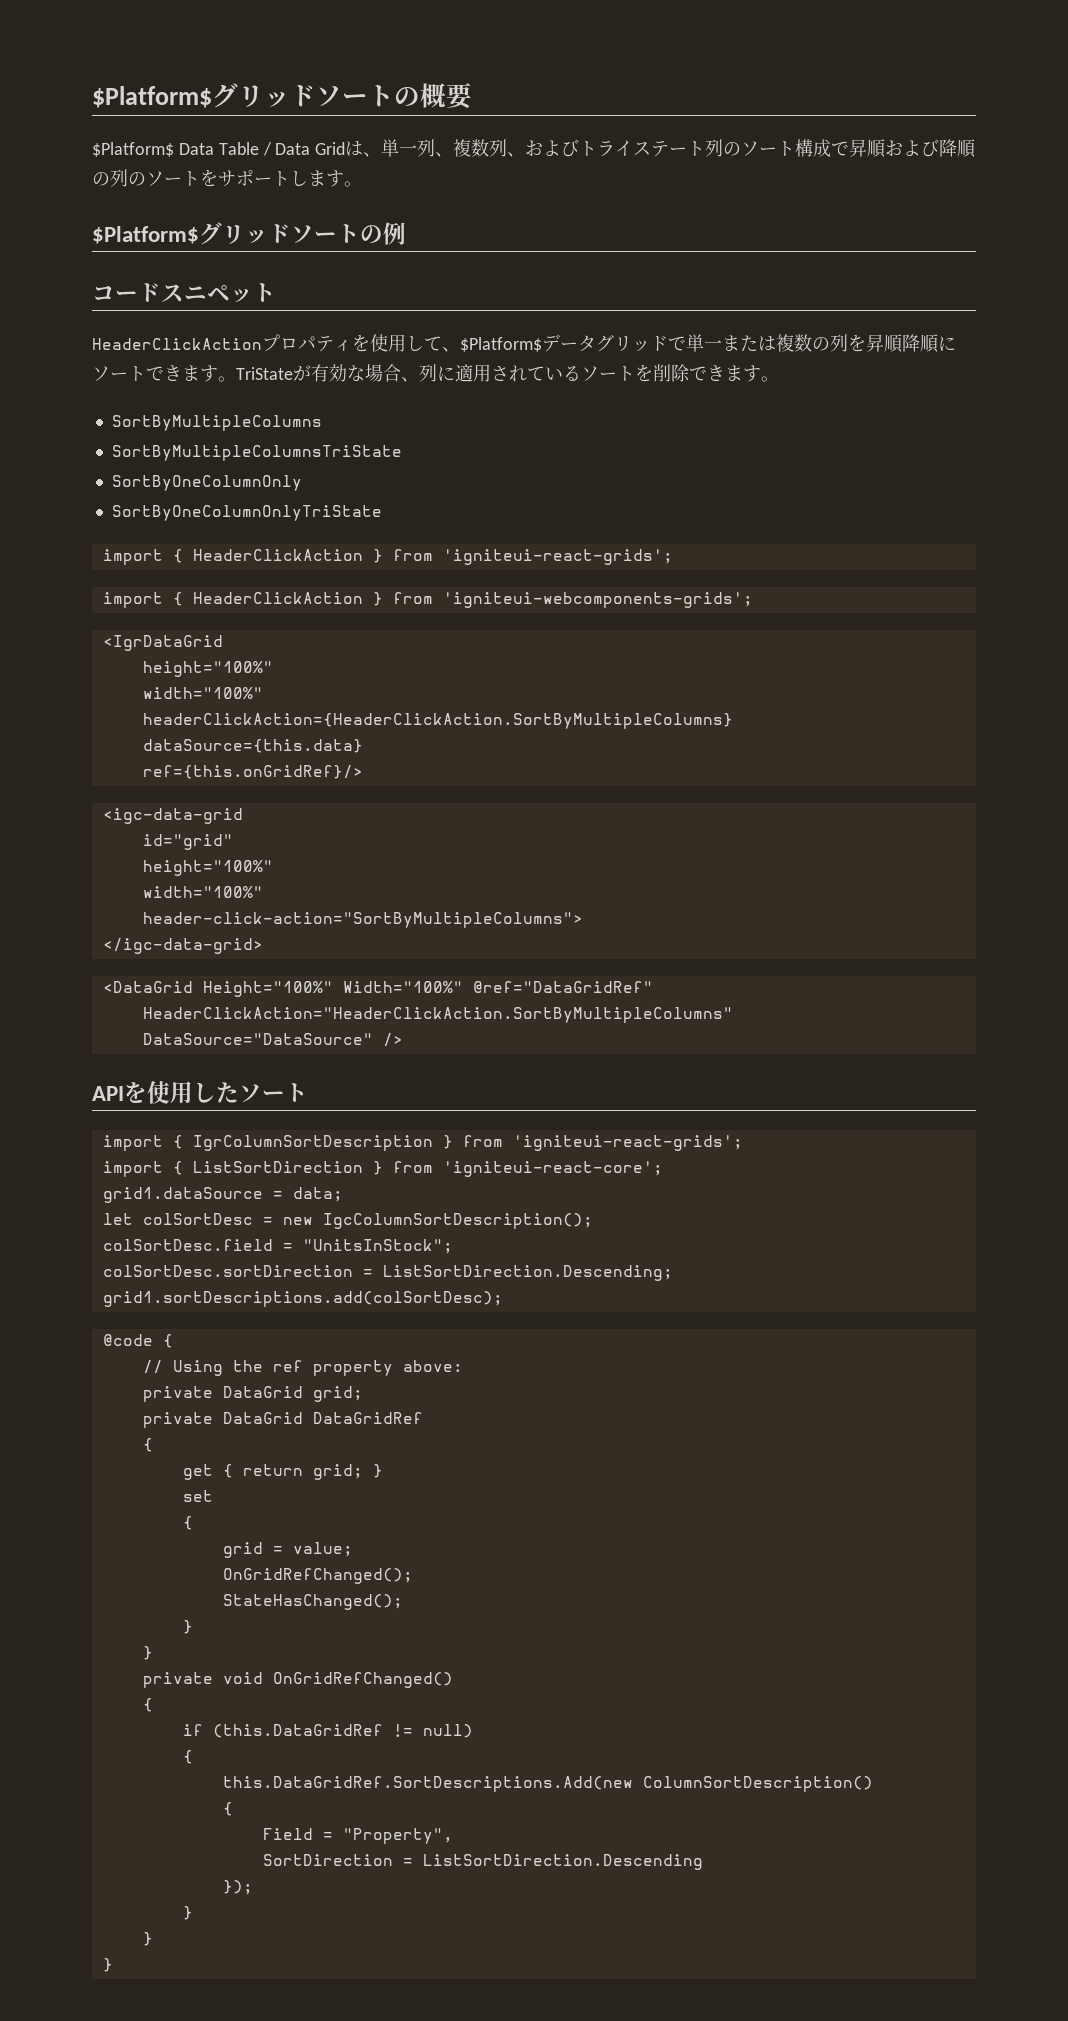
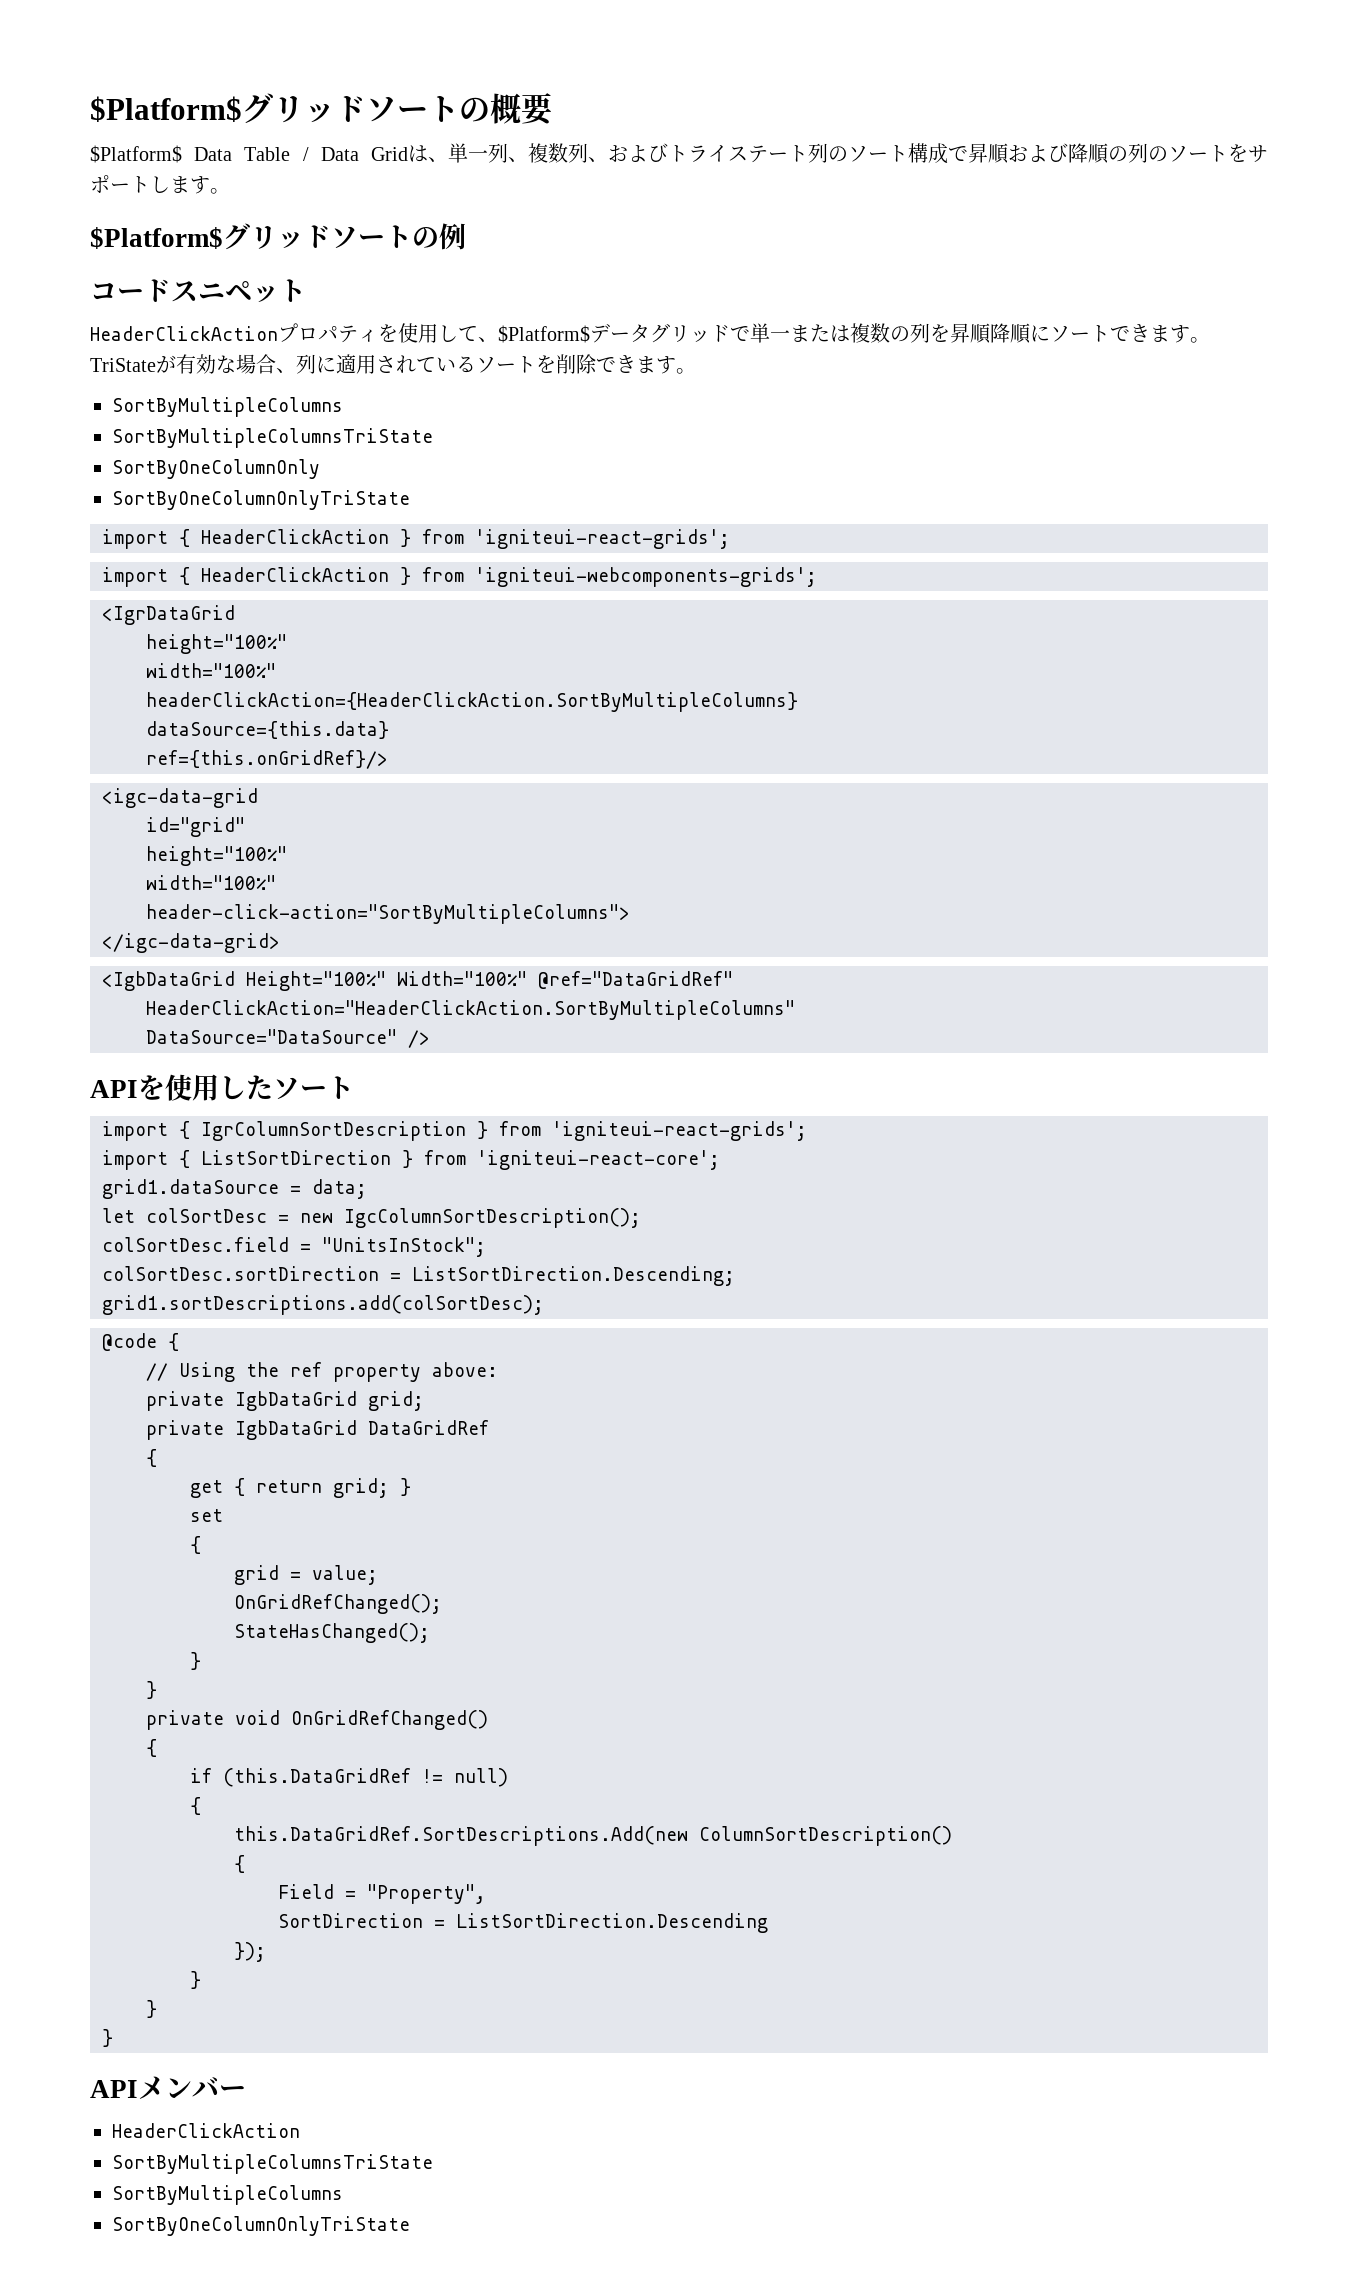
[102,981,193,993] <DataGrid -> [102,971,235,991] <IgbDataGrid
[222,1386,303,1398] DataGrid -> [235,1391,357,1411] IgbDataGrid
[222,1412,303,1424] DataGrid -> [235,1420,357,1440] IgbDataGrid
(113, 1965) none -> [90,2076,246,2099] [112,2123,300,2138] [112,2154,433,2174] [112,2185,343,2205] [112,2216,410,2236] // APIメンバー // HeaderClickAction // SortByMultipleColumnsTriState // SortByMultipleColumns // SortByOneColumnOnlyTriState

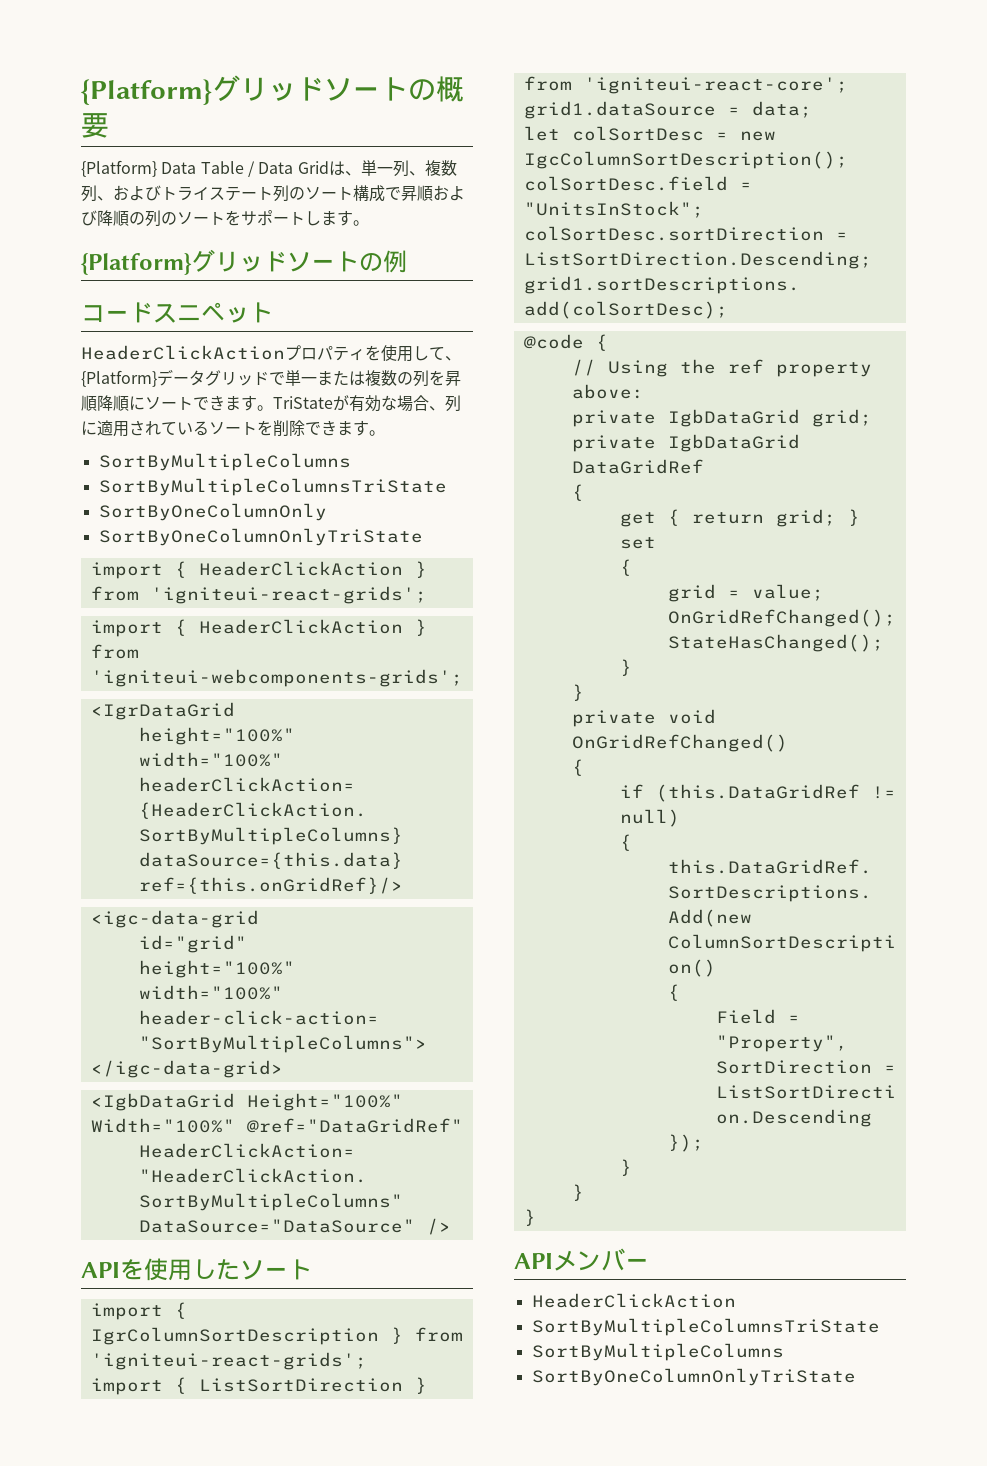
[90,96,242,122] $Platform$ -> [81,79,212,105] {Platform}
[90,145,182,163] $Platform$ -> [81,160,157,177] {Platform}
[90,227,223,249] $Platform$ -> [81,253,192,275] {Platform}
[498,325,590,343] $Platform$ -> [81,370,157,387] {Platform}

